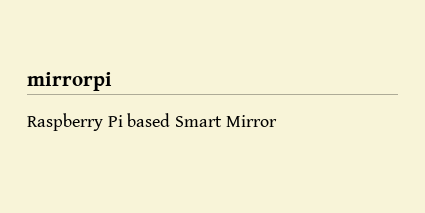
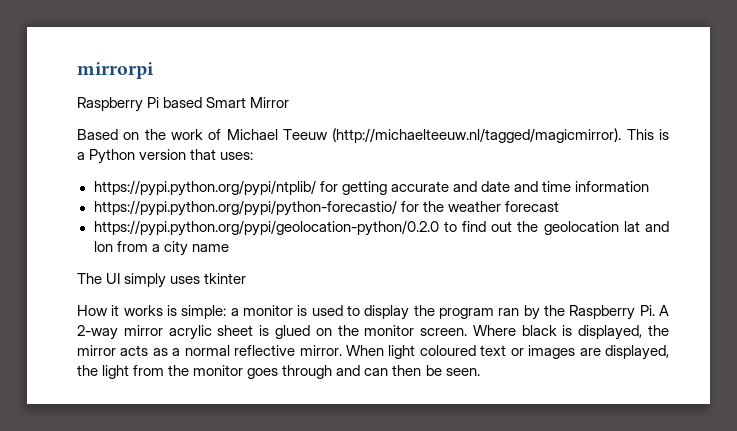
(277, 121) none -> [77,128,669,143] [77,149,254,164] [93,180,649,196] [93,200,559,216] [93,220,669,236] [93,241,229,256] [77,273,247,288] [77,305,669,320] [77,325,669,340] [77,345,670,360] [77,365,480,379] // Based on the work of Michael Teeuw (http://michaelteeuw.nl/tagged/magicmirror). This is a Python version that uses: // https://pypi.python.org/pypi/ntplib/ for getting accurate and date and time information // https://pypi.python.org/pypi/python-forecastio/ for the weather forecast // https://pypi.python.org/pypi/geolocation-python/0.2.0 to find out the geolocation lat and lon from a city name // The UI simply uses tkinter // How it works is simple: a monitor is used to display the program ran by the Raspberry Pi. A 2-way mirror acrylic sheet is glued on the monitor screen. Where black is displayed, the mirror acts as a normal reflective mirror. When light coloured text or images are displayed, the light from the monitor goes through and can then be seen.

